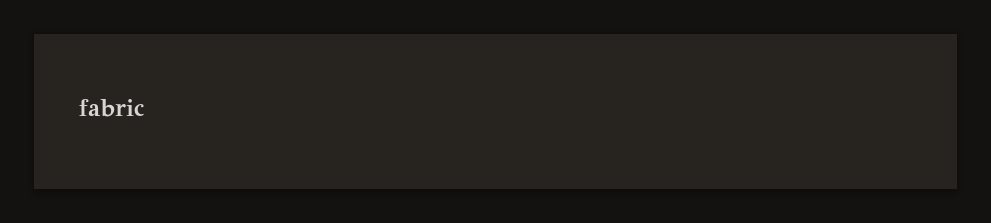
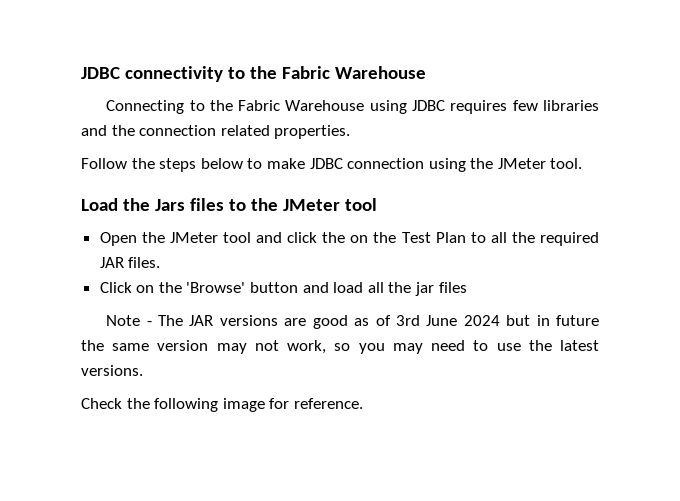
[79,99,145,117] fabric -> [81,66,426,82] [106,100,599,114] [81,125,351,139] [81,158,583,172] [81,198,377,211] [99,232,600,246] [99,257,161,268] [99,282,467,296] [106,315,599,329] [81,340,599,354] [81,365,143,376] [81,398,363,412] JDBC connectivity to the Fabric Warehouse // Connecting to the Fabric Warehouse using JDBC requires few libraries and the connection related properties. // Follow the steps below to make JDBC connection using the JMeter tool. // Load the Jars files to the JMeter tool // Open the JMeter tool and click the on the Test Plan to all the required JAR files. // Click on the 'Browse' button and load all the jar files // Note - The JAR versions are good as of 3rd June 2024 but in future the same version may not work, so you may need to use the latest versions. // Check the following image for reference.

